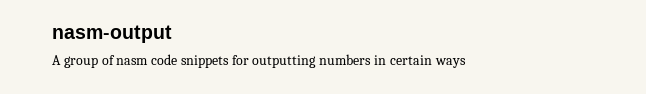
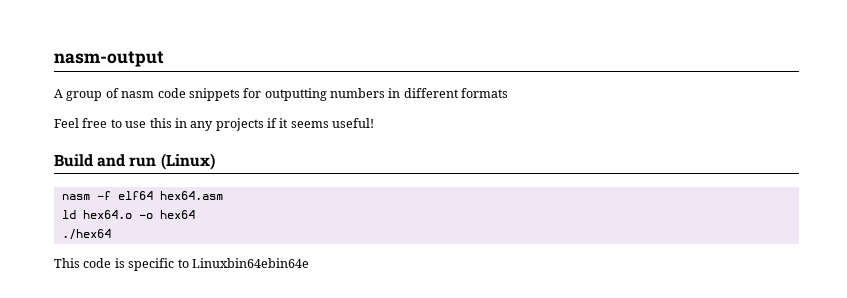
[389,55,466,68] certain ways -> [403,88,509,98] [54,118,375,131] [54,153,215,170] [61,191,223,200] [61,210,195,219] [61,229,111,240] [54,258,309,271] different formats // Feel free to use this in any projects if it seems useful! // Build and run (Linux) // nasm -f elf64 hex64.asm // ld hex64.o -o hex64 // ./hex64 // This code is specific to Linuxbin64ebin64e

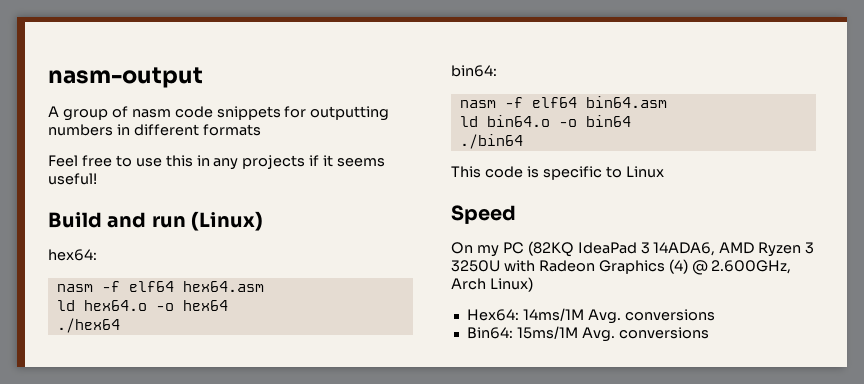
(215, 161) none -> [48,249,97,261] // hex64:
(111, 234) none -> [451,65,497,77] [459,96,667,108] [459,115,631,127] [459,134,523,149] // bin64: // nasm -f elf64 bin64.asm // ld bin64.o -o bin64 // ./bin64
[191,258,309,268] Linuxbin64ebin64e -> [625,166,664,178] [451,205,516,224] [451,241,815,257] [451,259,792,275] [451,277,533,292] [466,308,715,324] [466,326,709,342] Linux // Speed // On my PC (82KQ IdeaPad 3 14ADA6, AMD Ryzen 3 3250U with Radeon Graphics (4) @ 2.600GHz, Arch Linux) // Hex64: 14ms/1M Avg. conversions // Bin64: 15ms/1M Avg. conversions

